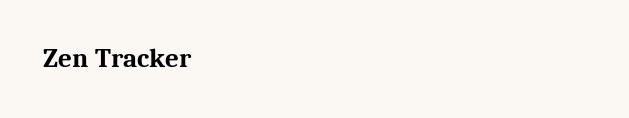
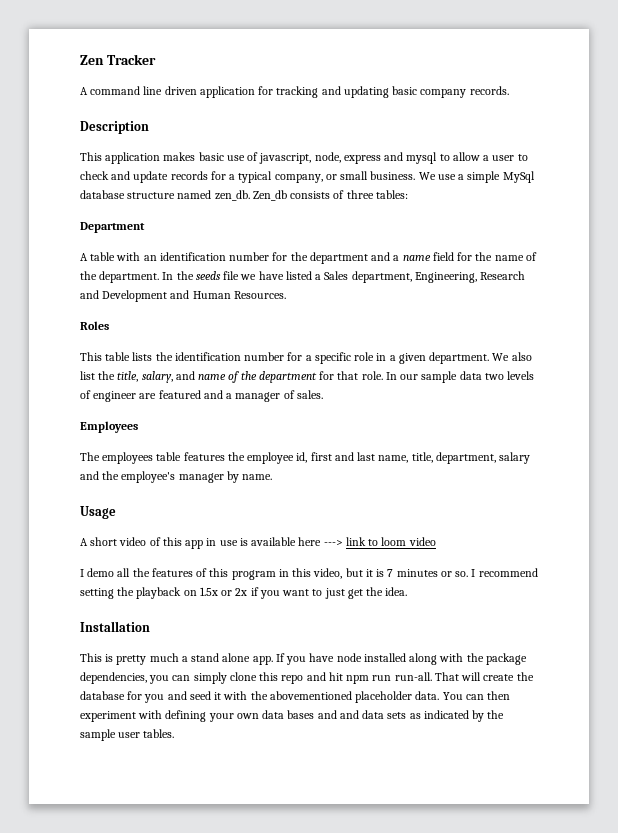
(193, 57) none -> [80,86,509,98] [80,121,149,134] [80,152,528,164] [80,171,535,183] [80,190,408,201] [80,222,145,233] [80,252,537,264] [80,271,526,283] [80,290,286,302] [80,321,109,330] [80,352,532,364] [80,371,535,383] [80,390,323,402] [80,421,138,433] [80,452,531,464] [80,471,273,483] [80,506,116,519] [80,537,436,549] [80,568,538,580] [80,587,408,599] [80,621,150,632] [80,653,527,665] [80,672,534,684] [80,691,511,703] [80,710,505,722] [80,729,175,741] // A command line driven application for tracking and updating basic company records. // Description // This application makes basic use of javascript, node, express and mysql to allow a user to check and update records for a typical company, or small business. We use a simple MySql database structure named zen_db. Zen_db consists of three tables: // Department // A table with an identification number for the department and a name field for the name of the department. In the seeds file we have listed a Sales department, Engineering, Research and Development and Human Resources. // Roles // This table lists the identification number for a specific role in a given department. We also list the title, salary, and name of the department for that role. In our sample data two levels of engineer are featured and a manager of sales. // Employees // The employees table features the employee id, first and last name, title, department, salary and the employee's manager by name. // Usage // A short video of this app in use is available here ---> link to loom video // I demo all the features of this program in this video, but it is 7 minutes or so. I recommend setting the playback on 1.5x or 2x if you want to just get the idea. // Installation // This is pretty much a stand alone app. If you have node installed along with the package dependencies, you can simply clone this repo and hit npm run run-all. That will create the database for you and seed it with the abovementioned placeholder data. You can then experiment with defining your own data bases and and data sets as indicated by the sample user tables.

